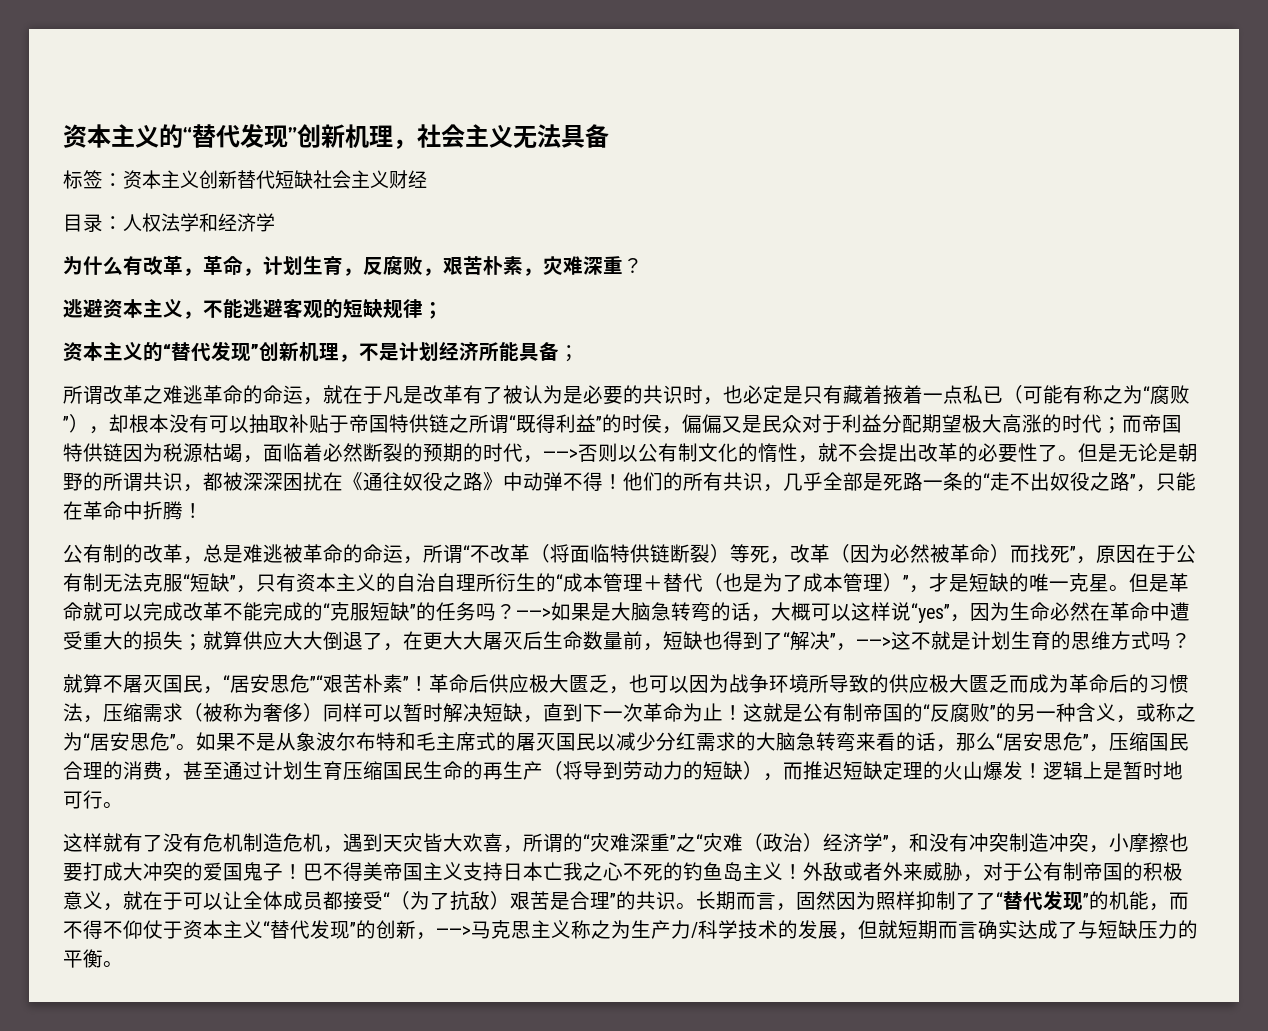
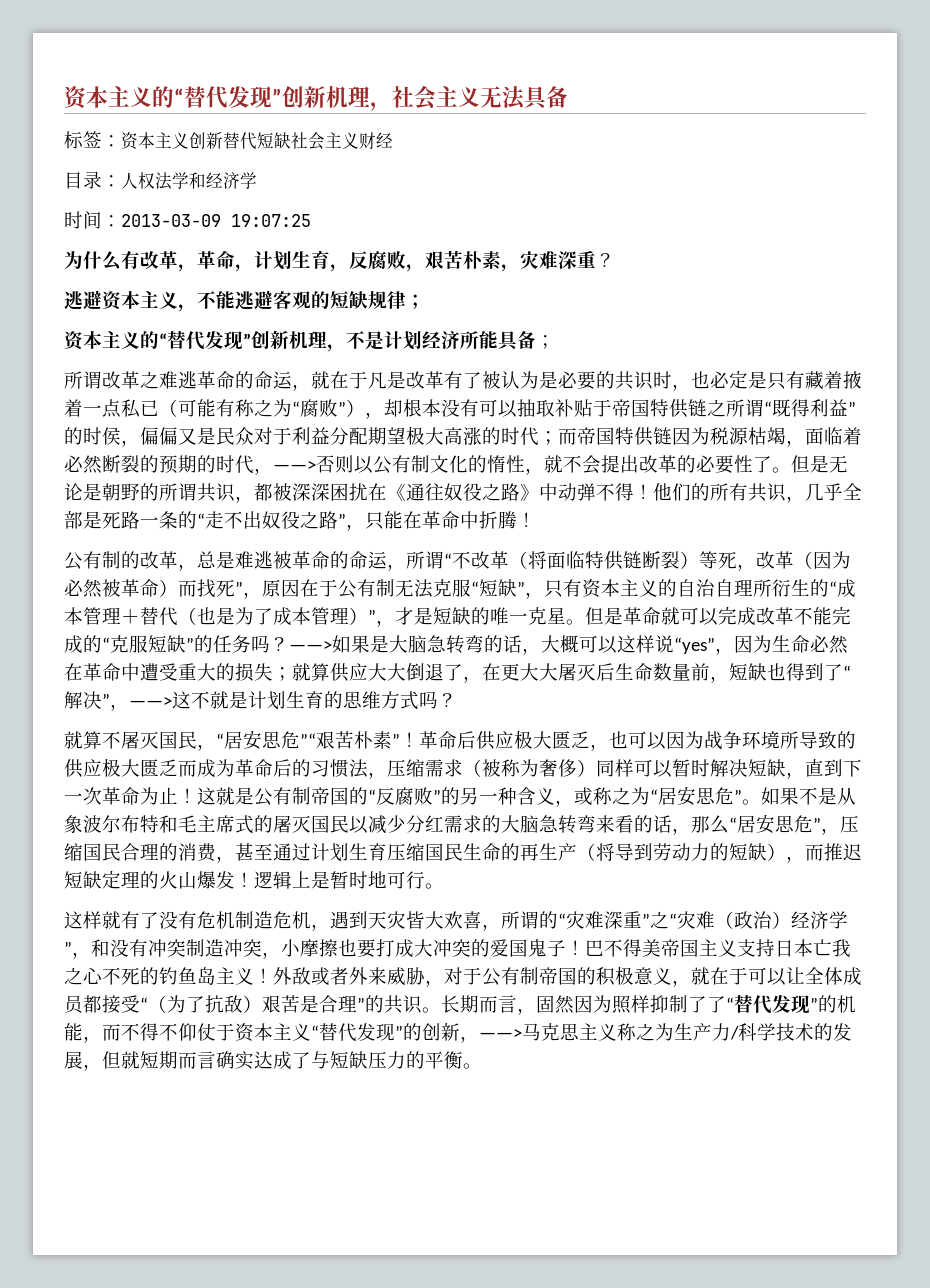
(275, 222) none -> [64,211,311,229] // 时间：2013-03-09 19:07:25

